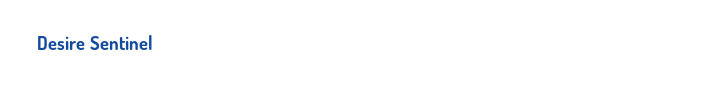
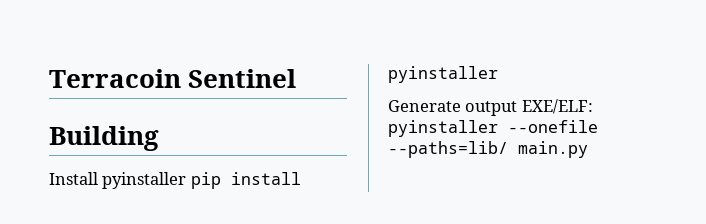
[37,36,85,50] Desire -> [49,69,181,88] Terracoin
(153, 42) none -> [49,126,159,151] [49,172,301,189] [388,66,498,83] [388,99,593,116] [388,120,598,137] [388,141,588,158] // Building // Install pyinstaller pip install pyinstaller // Generate output EXE/ELF: pyinstaller --onefile --paths=lib/ main.py

